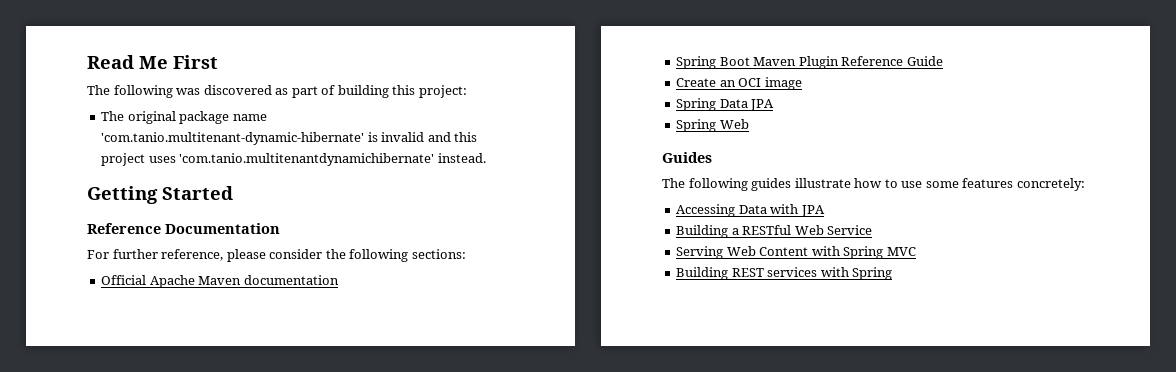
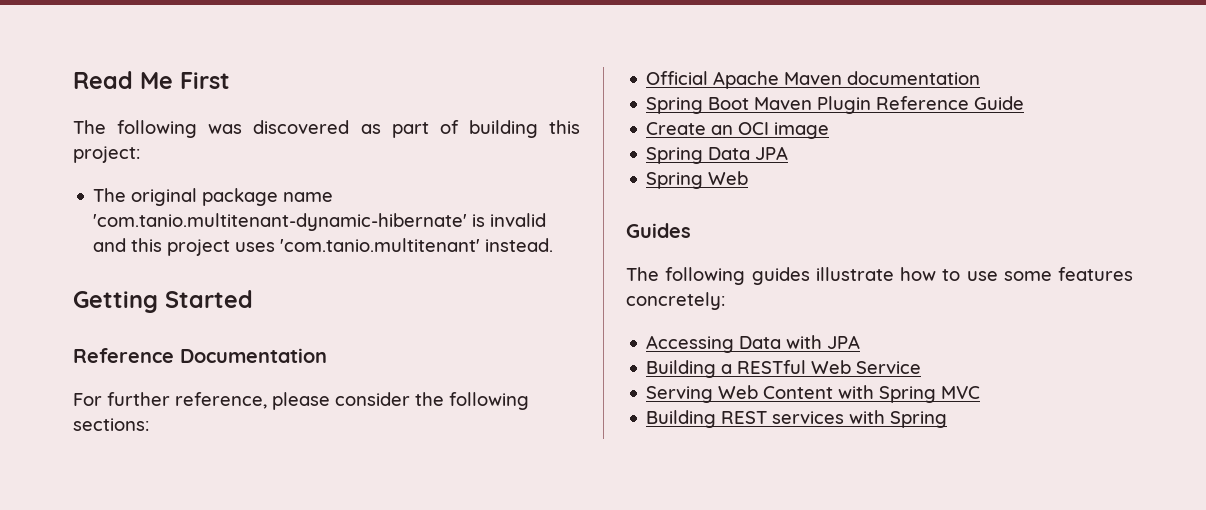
[179,153,435,166] 'com.tanio.multitenantdynamichibernate' -> [280,238,481,252] 'com.tanio.multitenant'

